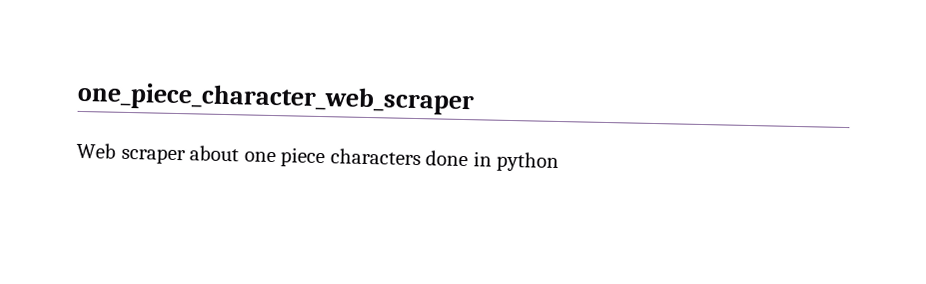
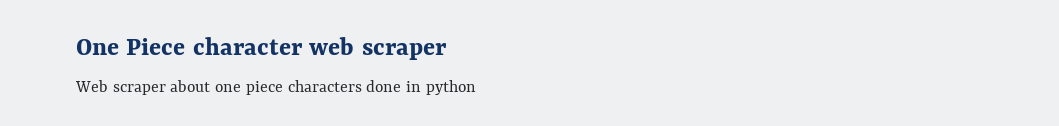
[77,81,475,116] one_piece_character_web_scraper -> [76,37,447,60] One Piece character web scraper

